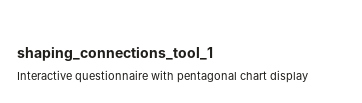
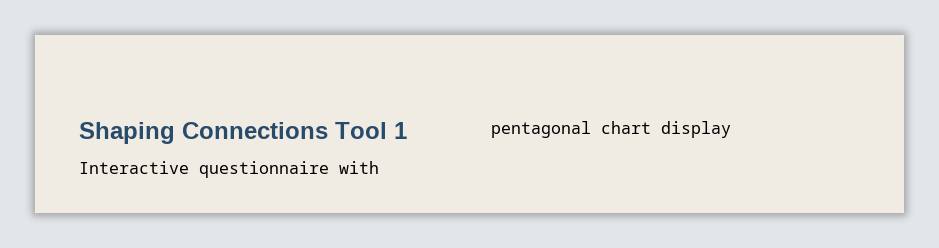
[17,46,213,61] shaping_connections_tool_1 -> [79,122,407,144] Shaping Connections Tool 1

